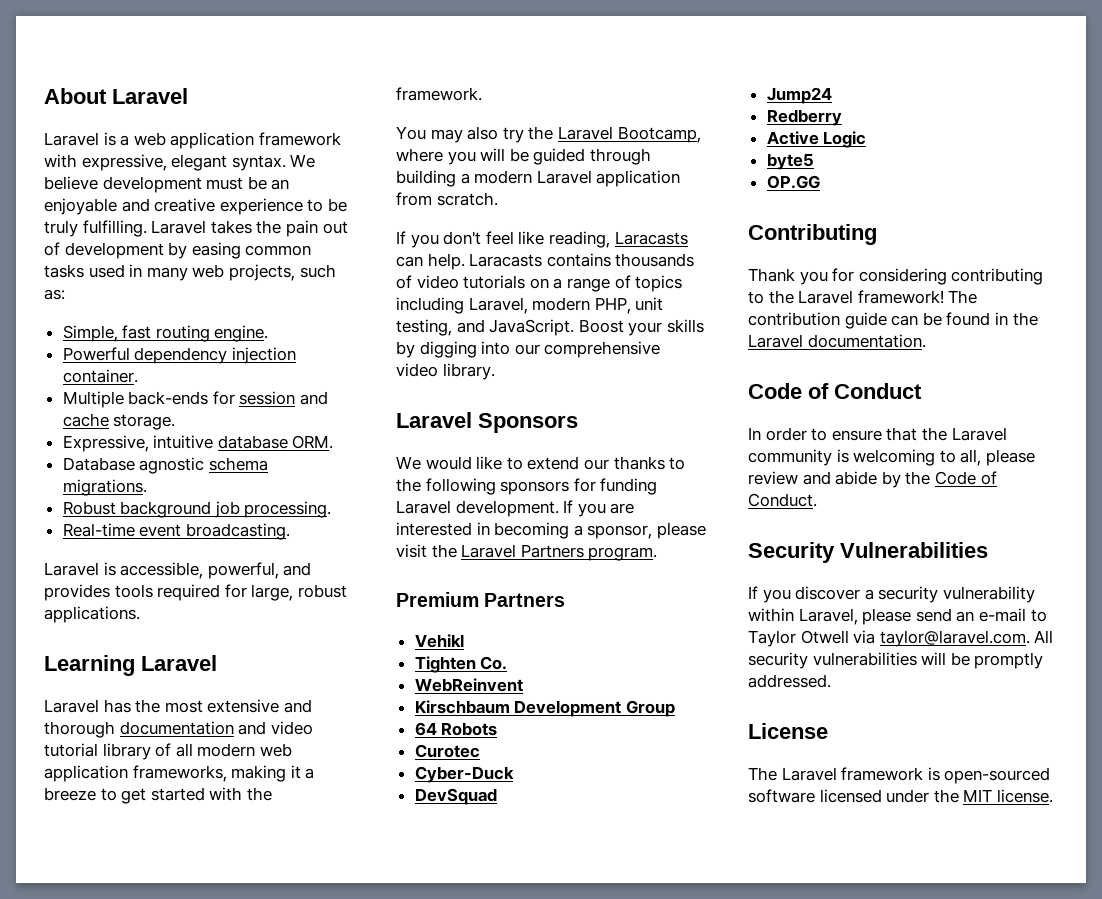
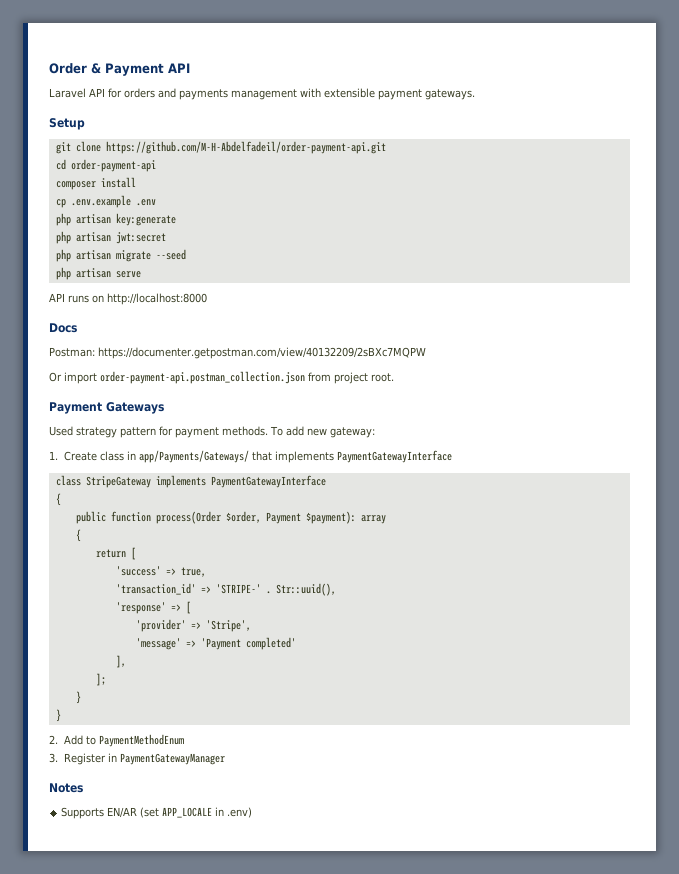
[44,88,188,104] [44,132,341,149] [44,154,316,171] [44,176,290,193] [44,198,347,215] [44,220,348,237] [44,242,312,259] [44,264,336,281] [44,289,65,300] [62,325,269,342] [62,347,296,364] [62,369,138,383] [62,391,329,408] [62,413,176,430] [62,435,334,452] [62,457,268,474] [62,479,147,496] [62,501,332,518] [62,523,290,540] [44,562,312,579] [44,584,347,601] [44,606,140,623] [44,655,217,676] [44,699,312,713] [44,721,313,738] [44,743,292,760] [44,765,315,782] [44,787,272,804] [396,87,482,101] [396,126,701,143] [396,148,651,165] [396,170,681,187] [396,192,498,206] [396,231,688,248] [396,253,695,270] [396,275,683,292] [396,297,664,314] [396,319,704,336] [396,341,661,358] [396,363,495,380] [396,412,578,433] [396,456,686,470] [396,478,658,495] [396,500,635,517] [396,522,706,539] [396,544,658,561] [396,592,566,607] [414,634,464,648] [414,656,508,673] [414,678,523,692] [414,700,675,717] [414,722,498,736] [414,744,480,758] [414,766,514,783] [414,788,497,805] [766,87,832,104] [766,109,842,126] [766,131,867,148] [766,153,814,170] [766,175,820,189] [748,224,877,245] [748,268,1044,285] [748,290,978,304] [748,312,1038,329] [748,334,926,348] [748,383,922,399] [748,427,1007,441] [748,449,1035,466] [748,471,997,488] [748,493,817,507] [748,542,988,563] [748,586,1035,603] [748,608,1047,625] [748,630,1054,647] [748,652,1044,669] [748,674,831,688] [748,723,828,739] [748,767,1051,784] [748,789,1053,803] About Laravel // Laravel is a web application framework with expressive, elegant syntax. We believe development must be an enjoyable and creative experience to be truly fulfilling. Laravel takes the pain out of development by easing common tasks used in many web projects, such as: // Simple, fast routing engine. // Powerful dependency injection container. // Multiple back-ends for session and cache storage. // Expressive, intuitive database ORM. // Database agnostic schema migrations. // Robust background job processing. // Real-time event broadcasting. // Laravel is accessible, powerful, and provides tools required for large, robust applications. // Learning Laravel // Laravel has the most extensive and thorough documentation and video tutorial library of all modern web application frameworks, making it a breeze to get started with the framework. // You may also try the Laravel Bootcamp, where you will be guided through building a modern Laravel application from scratch. // If you don't feel like reading, Laracasts can help. Laracasts contains thousands of video tutorials on a range of topics including Laravel, modern PHP, unit testing, and JavaScript. Boost your skills by digging into our comprehensive video library. // Laravel Sponsors // We would like to extend our thanks to the following sponsors for funding Laravel development. If you are interested in becoming a sponsor, please visit the Laravel Partners program. // Premium Partners // Vehikl // Tighten Co. // WebReinvent // Kirschbaum Development Group // 64 Robots // Curotec // Cyber-Duck // DevSquad // Jump24 // Redberry // Active Logic // byte5 // OP.GG // Contributing // Thank you for considering contributing to the Laravel framework! The contribution guide can be found in the Laravel documentation. // Code of Conduct // In order to ensure that the Laravel community is welcoming to all, please review and abide by the Code of Conduct. // Security Vulnerabilities // If you discover a security vulnerability within Laravel, please send an e-mail to Taylor Otwell via taylor@laravel.com. All security vulnerabilities will be promptly addressed. // License // The Laravel framework is open-sourced software licensed under the MIT license. -> [49,63,190,76] [49,88,475,100] [49,118,85,130] [55,141,386,154] [55,159,156,172] [55,177,136,190] [55,195,156,208] [55,213,176,226] [55,231,166,244] [55,249,186,262] [55,267,141,280] [49,293,207,305] [49,323,77,333] [49,347,426,359] [49,371,394,384] [49,402,164,414] [49,426,375,438] [49,450,452,463] [55,475,326,488] [55,493,61,506] [75,511,386,524] [75,529,81,542] [95,547,136,560] [115,566,206,577] [115,583,336,596] [115,601,191,614] [135,619,251,632] [135,637,296,650] [115,655,126,668] [95,673,106,686] [75,691,81,704] [55,709,61,722] [49,734,184,747] [49,753,225,765] [49,783,83,793] [61,807,253,819] Order & Payment API // Laravel API for orders and payments management with extensible payment gateways. // Setup // git clone https://github.com/M-H-Abdelfadeil/order-payment-api.git // cd order-payment-api // composer install // cp .env.example .env // php artisan key:generate // php artisan jwt:secret // php artisan migrate --seed // php artisan serve // API runs on http://localhost:8000 // Docs // Postman: https://documenter.getpostman.com/view/40132209/2sBXc7MQPW // Or import order-payment-api.postman_collection.json from project root. // Payment Gateways // Used strategy pattern for payment methods. To add new gateway: // 1. Create class in app/Payments/Gateways/ that implements PaymentGatewayInterface // class StripeGateway implements PaymentGatewayInterface // { // public function process(Order $order, Payment $payment): array // { // return [ // 'success' => true, // 'transaction_id' => 'STRIPE-' . Str::uuid(), // 'response' => [ // 'provider' => 'Stripe', // 'message' => 'Payment completed' // ], // ]; // } // } // 2. Add to PaymentMethodEnum // 3. Register in PaymentGatewayManager // Notes // Supports EN/AR (set APP_LOCALE in .env)

